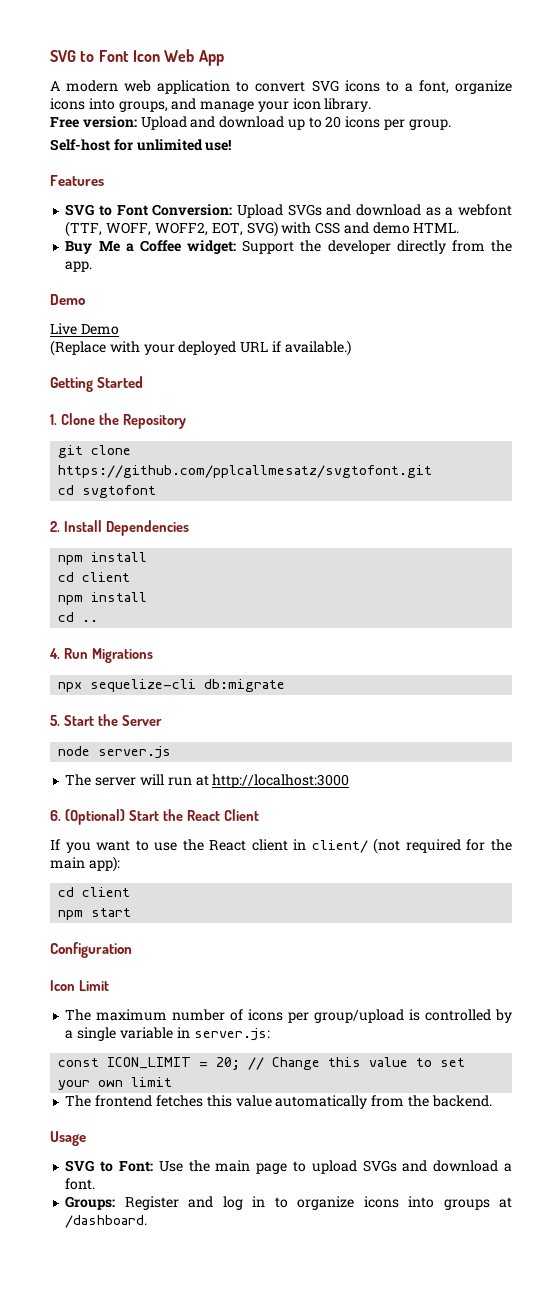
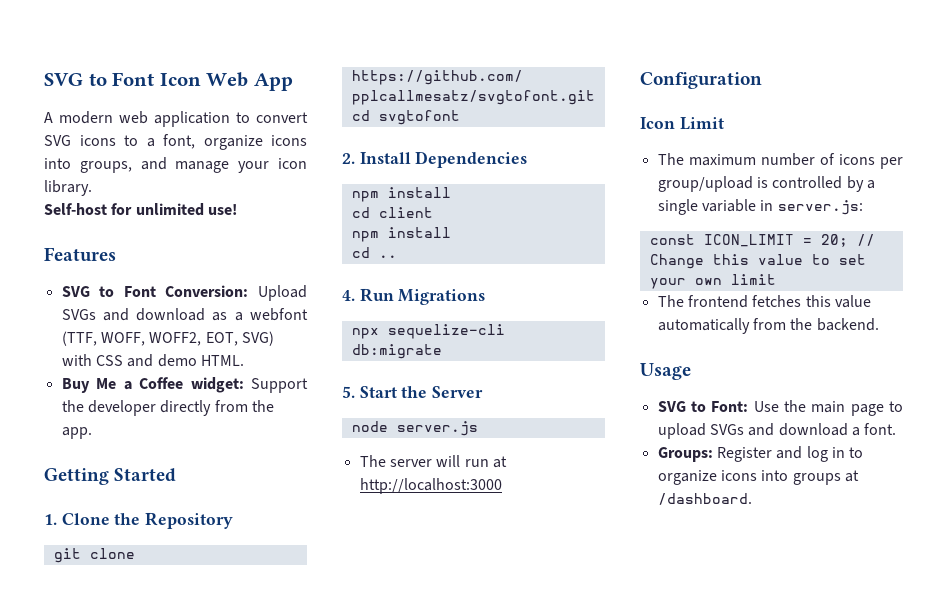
[50,116,451,130] // Free version: Upload and download up to 20 icons per group. -> (92, 188) none
[50,294,85,305] [50,323,119,335] [50,340,351,356] // Demo // Live Demo // (Replace with your deployed URL if available.) -> (92, 433) none
[50,809,259,825] [50,838,513,854] [50,856,120,872] [58,887,131,897] [58,908,132,920] // 6. (Optional) Start the React Client // If you want to use the React client in client/ (not required for the main app): // cd client // npm start -> (502, 486) none

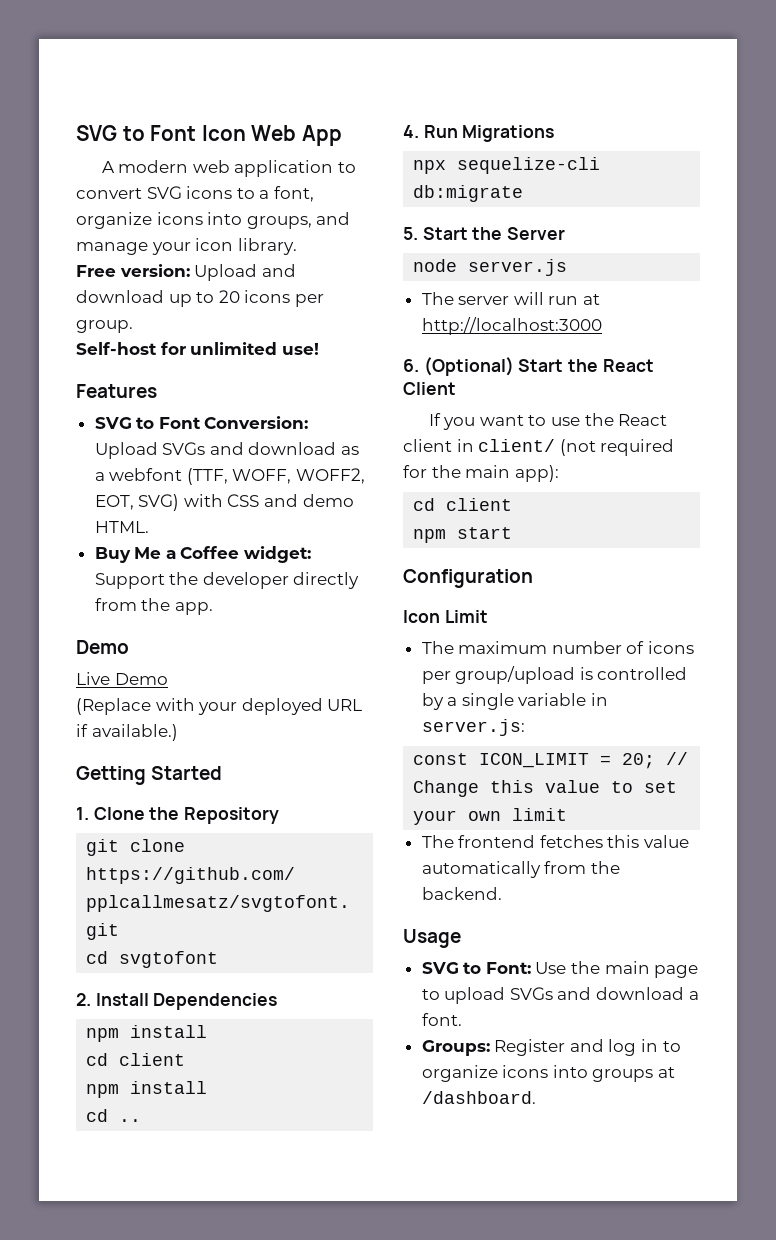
(92, 188) none -> [76,264,296,281] [76,290,324,307] [76,320,133,333] // Free version: Upload and download up to 20 icons per group.
(92, 433) none -> [76,640,129,654] [76,672,168,685] [76,698,363,715] [76,724,178,741] // Demo // Live Demo // (Replace with your deployed URL if available.)
(502, 486) none -> [403,357,654,376] [403,382,456,395] [428,413,668,430] [403,439,675,456] [403,465,559,482] [413,498,513,511] [413,527,513,543] // 6. (Optional) Start the React Client // If you want to use the React client in client/ (not required for the main app): // cd client // npm start

